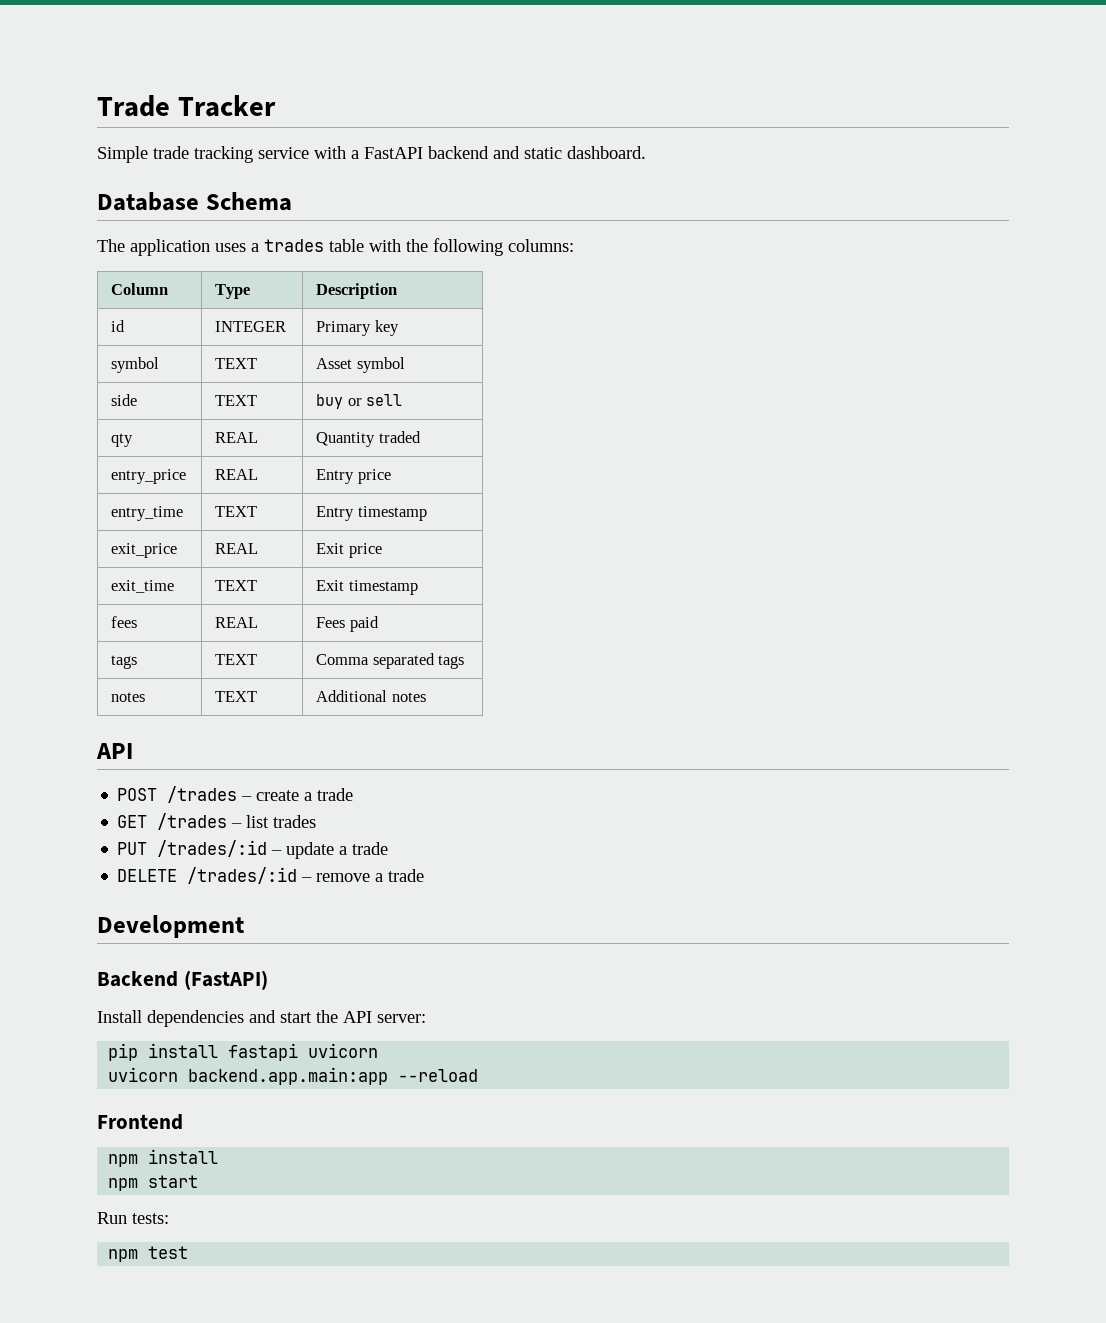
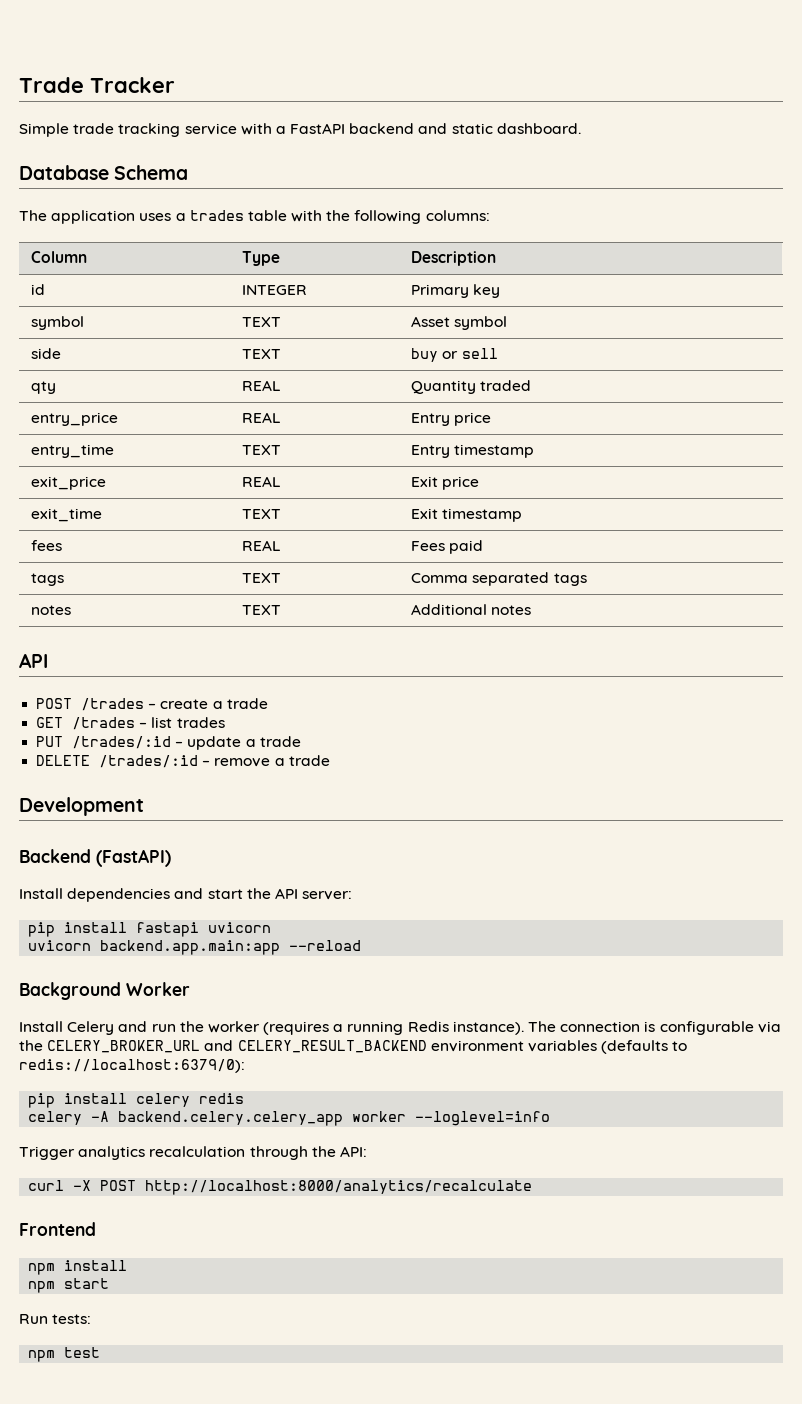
(479, 1075) none -> [19,982,190,1000] [19,1021,781,1035] [19,1040,688,1054] [19,1059,245,1073] [28,1093,245,1108] [28,1111,551,1126] [19,1146,367,1160] [28,1180,533,1195] // Background Worker // Install Celery and run the worker (requires a running Redis instance). The connection is configurable via the CELERY_BROKER_URL and CELERY_RESULT_BACKEND environment variables (defaults to redis://localhost:6379/0): // pip install celery redis // celery -A backend.celery.celery_app worker --loglevel=info // Trigger analytics recalculation through the API: // curl -X POST http://localhost:8000/analytics/recalculate

